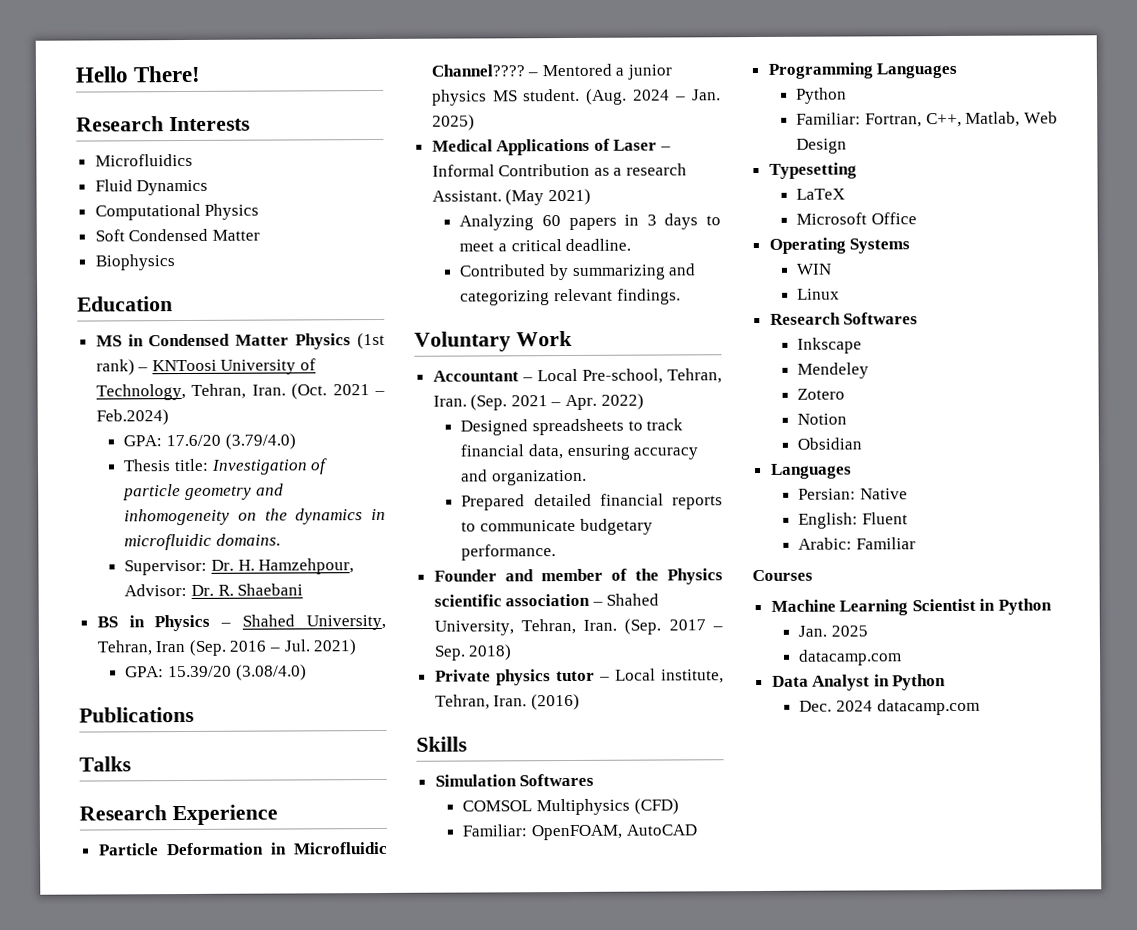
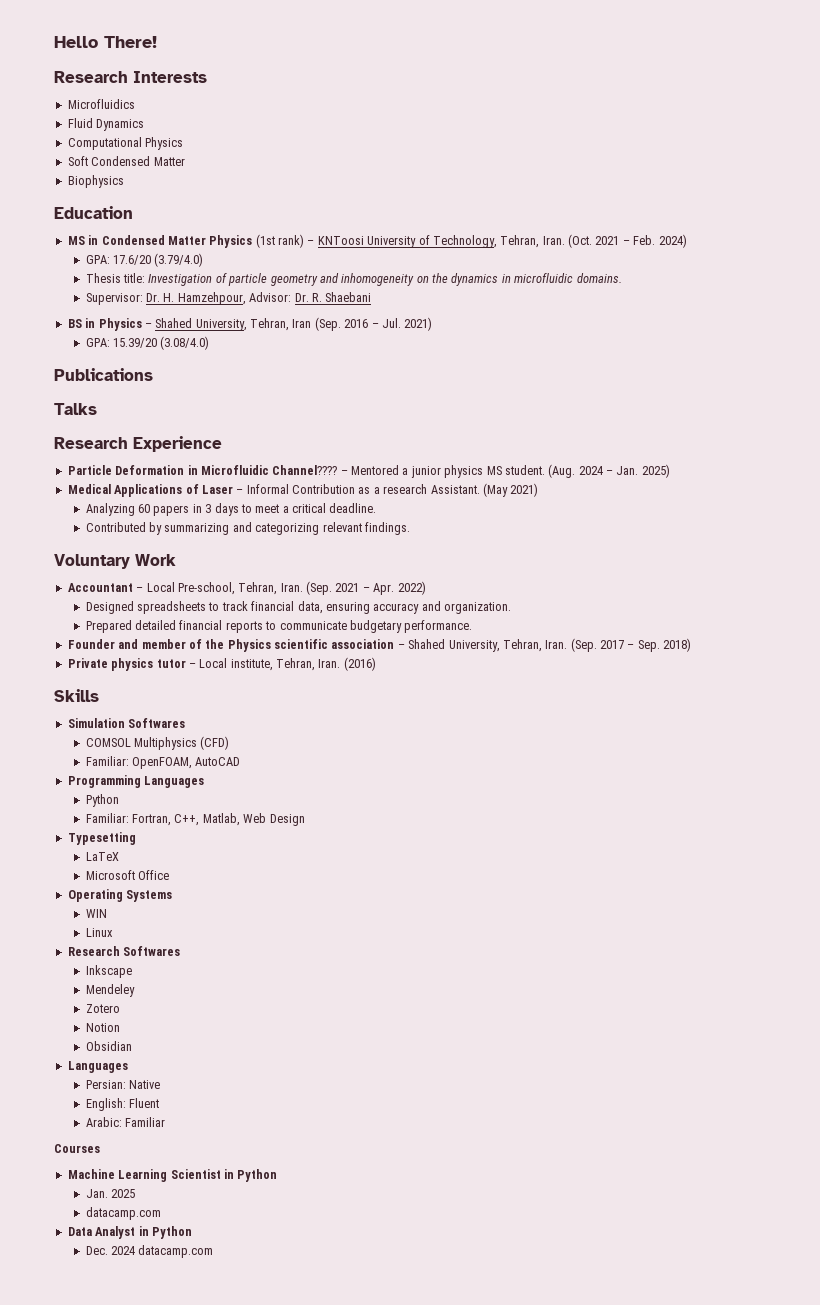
[95,409,169,426] Feb.2024) -> [633,234,687,248] Feb. 2024)

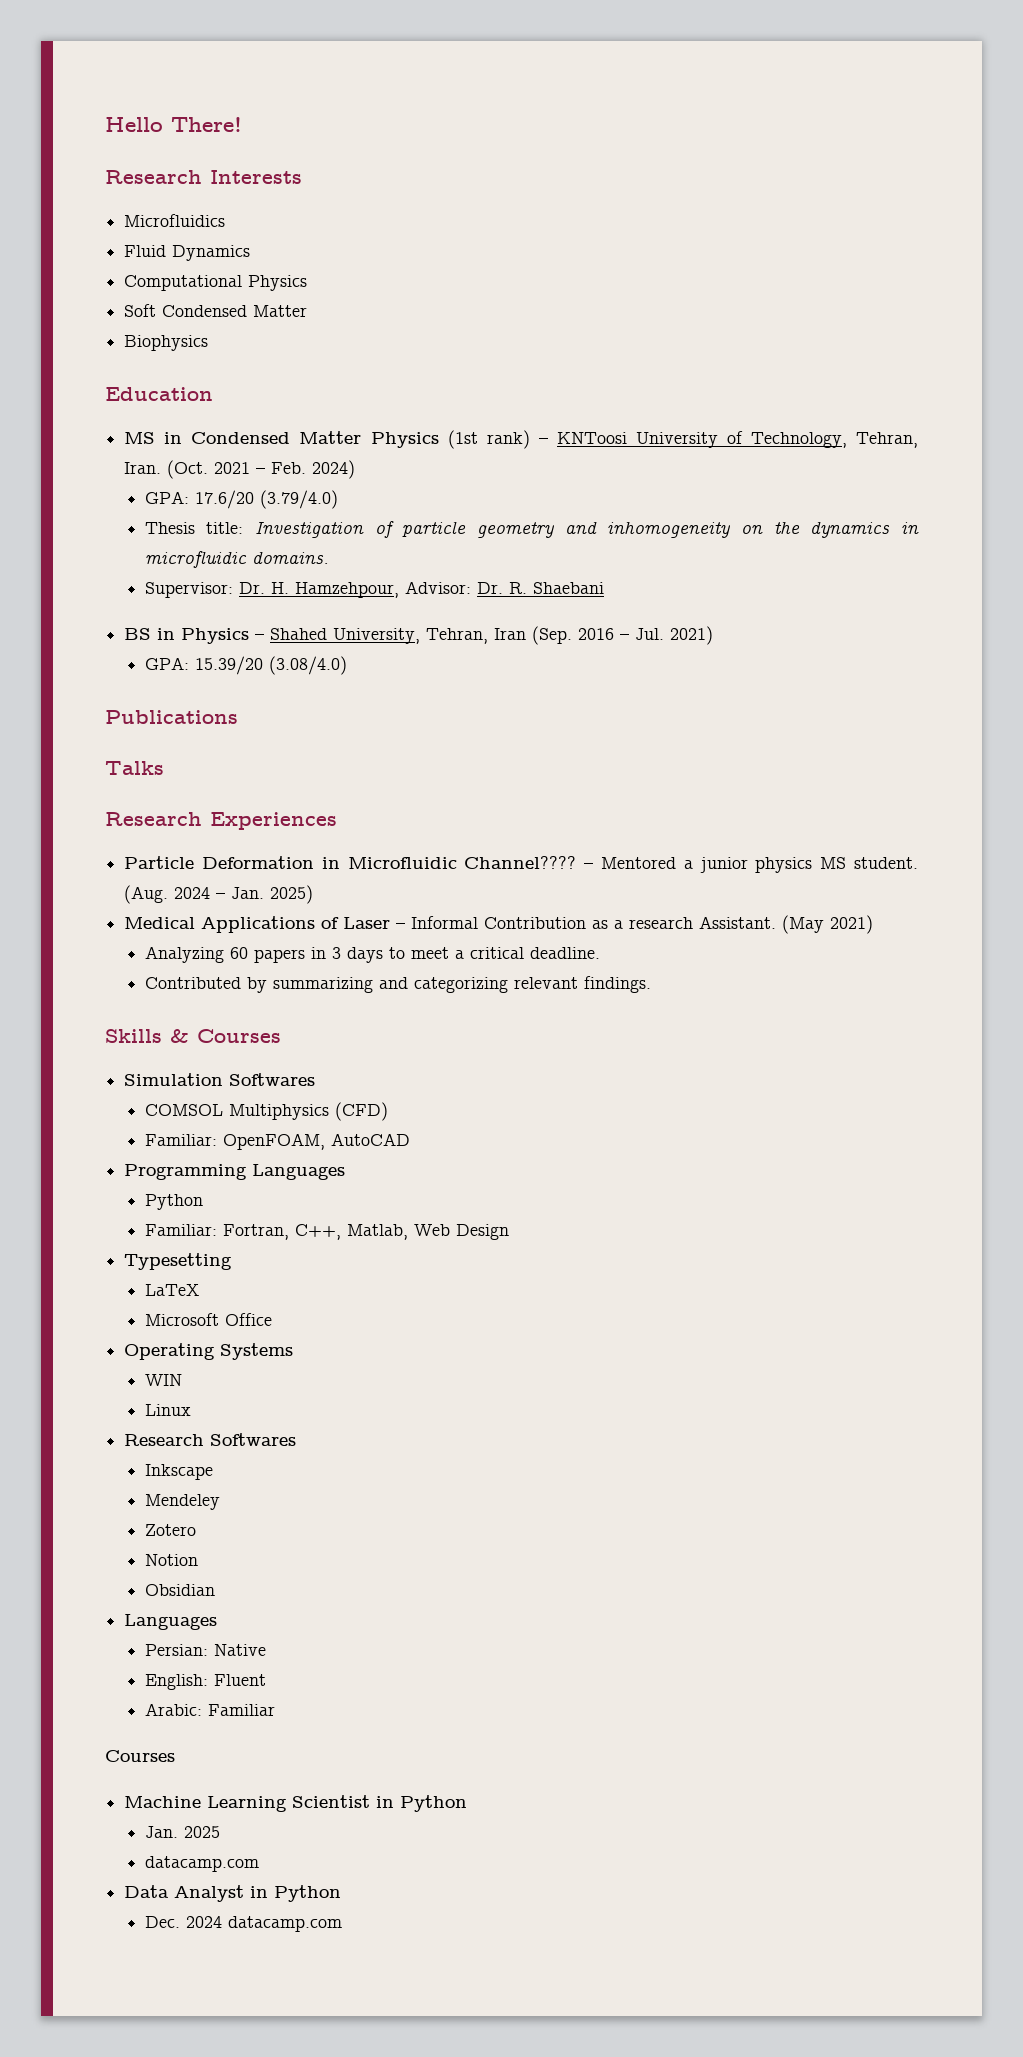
[133,436,222,452] Experience -> [210,812,337,830] Experiences
[54,554,176,569] [67,581,426,595] [85,601,512,614] [85,620,473,633] [67,638,692,652] [67,657,376,671] // Voluntary Work // Accountant – Local Pre-school, Tehran, Iran. (Sep. 2021 – Apr. 2022) // Designed spreadsheets to track financial data, ensuring accuracy and organization. // Prepared detailed financial reports to communicate budgetary performance. // Founder and member of the Physics scientific association – Shahed University, Tehran, Iran. (Sep. 2017 – Sep. 2018) // Private physics tutor – Local institute, Tehran, Iran. (2016) -> (651, 984) none
(99, 695) none -> [170,1029,281,1043] & Courses

